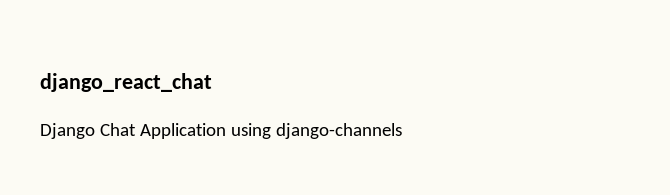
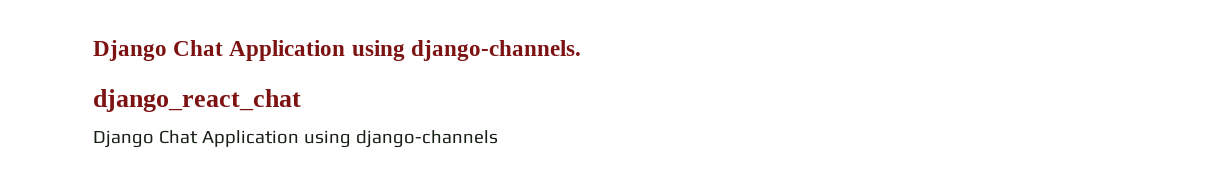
(40, 82) none -> [93,40,581,61] Django Chat Application using django-channels. //

